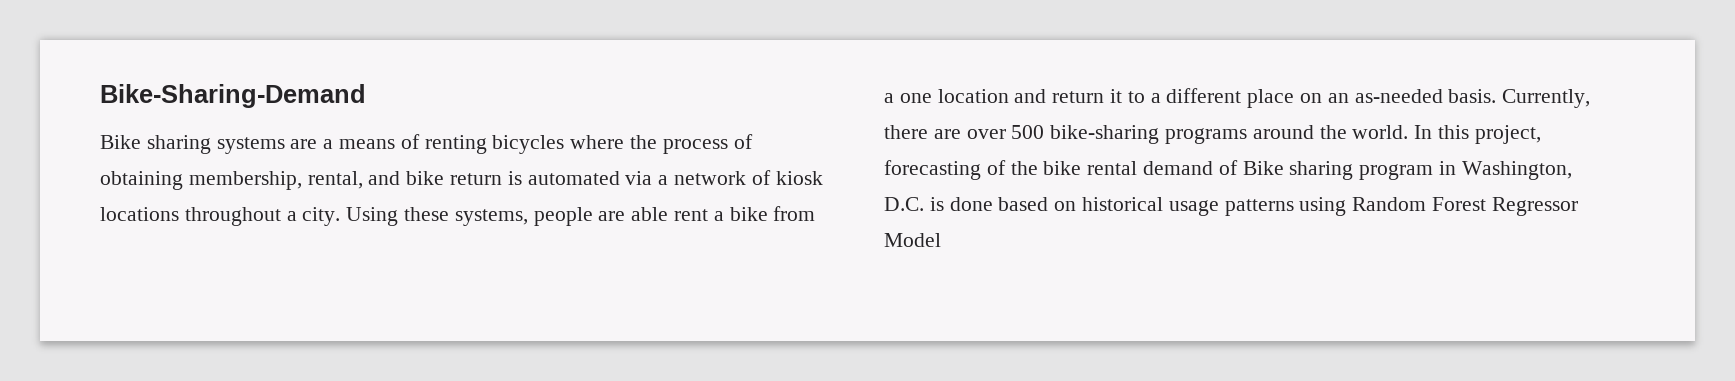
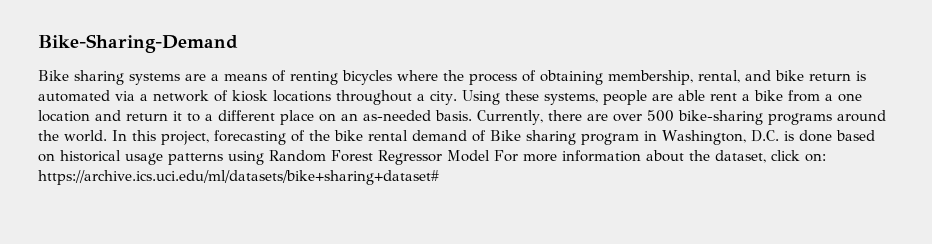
(941, 240) none -> [494,150,826,163] [38,170,439,185] For more information about the dataset, click on: https://archive.ics.uci.edu/ml/datasets/bike+sharing+dataset#

